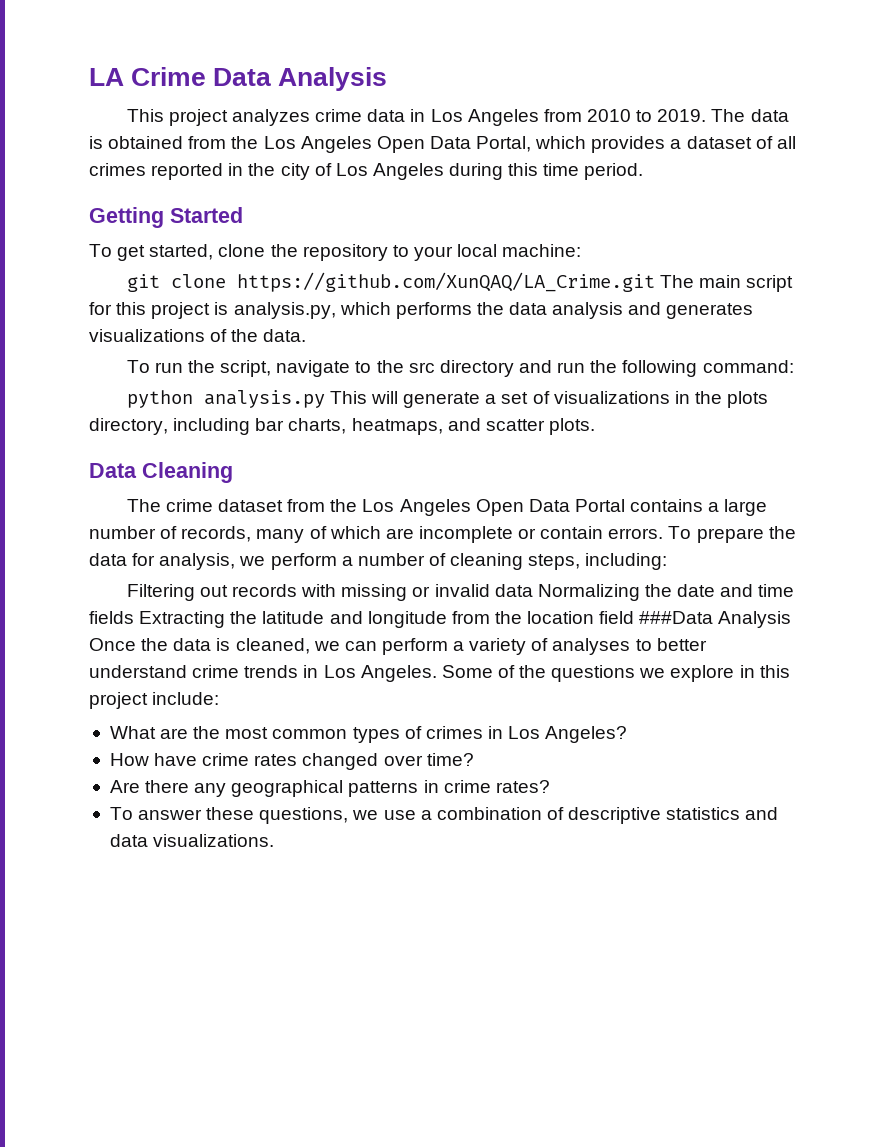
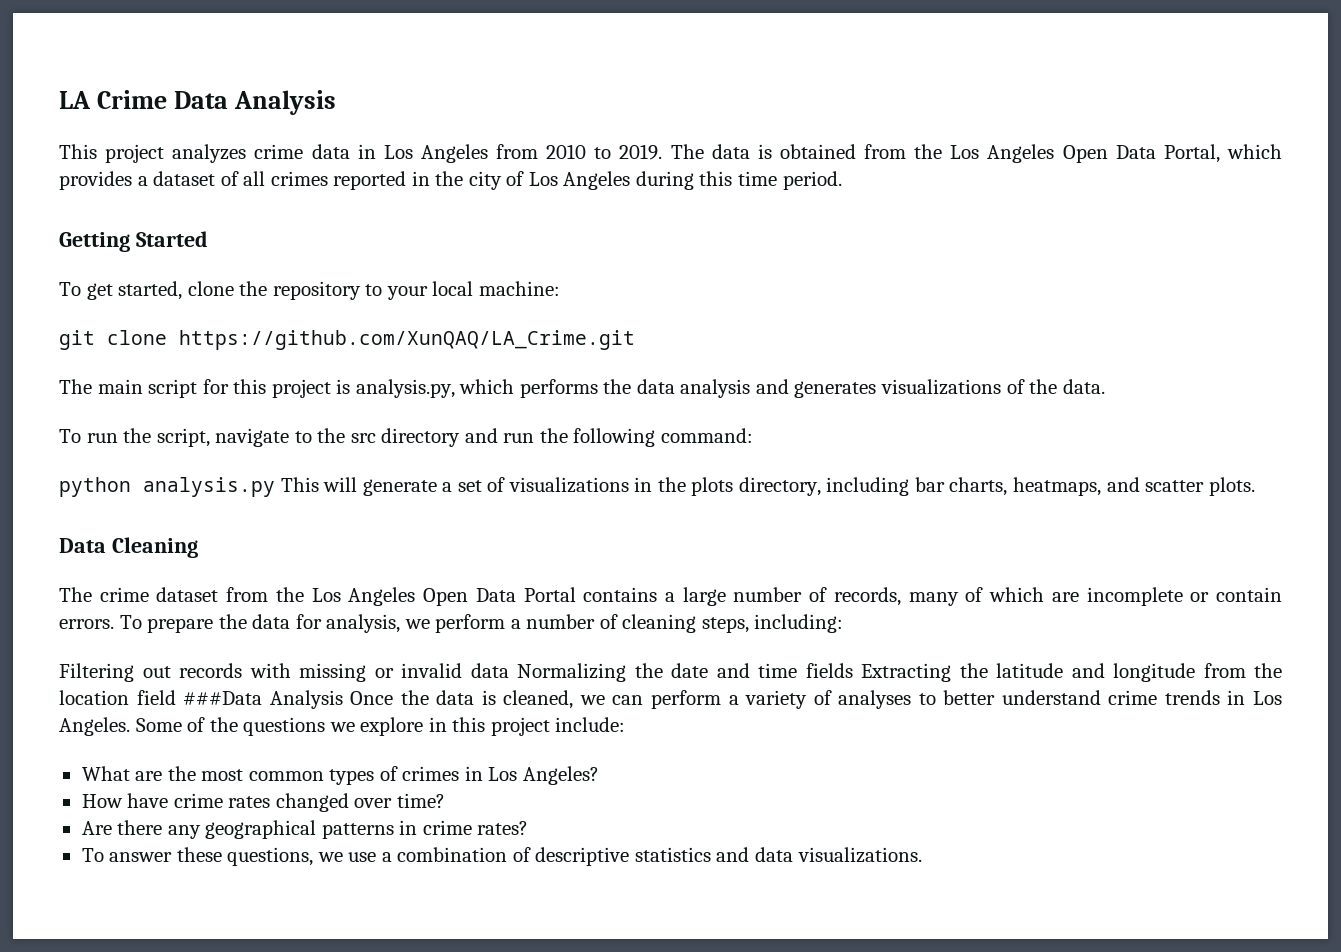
(655, 282) none -> (635, 340) //

